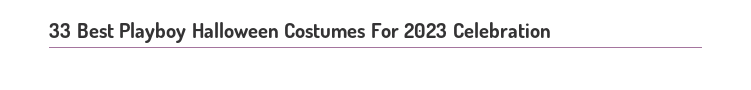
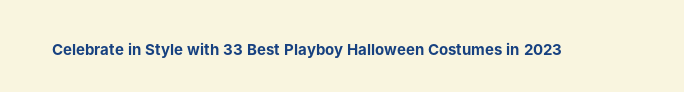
(49, 30) none -> [52,42,220,58] Celebrate in Style with
[370,22,551,38] For 2023 Celebration -> [506,42,562,55] in 2023

